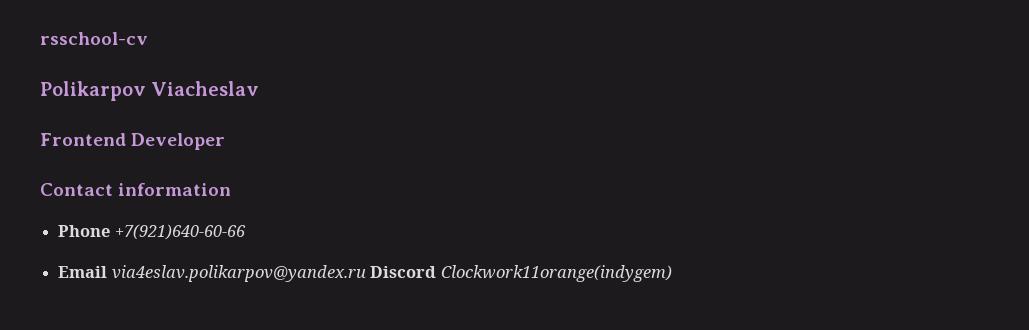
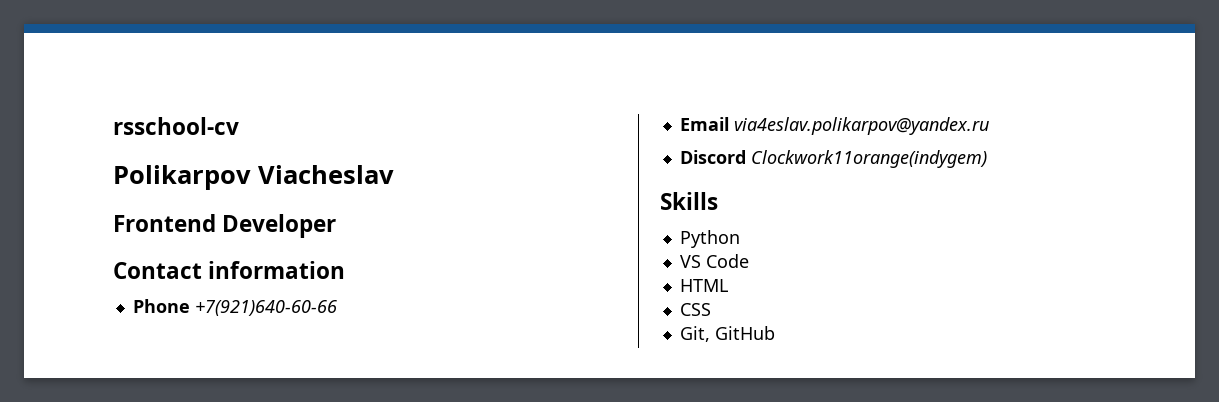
(366, 273) none -> (989, 126) //
(672, 273) none -> [660,192,718,210] [679,230,740,248] [679,254,749,268] [679,279,728,292] [679,303,711,316] [679,326,775,342] // Skills // Python // VS Code // HTML // CSS // Git, GitHub

